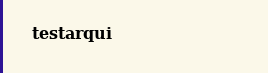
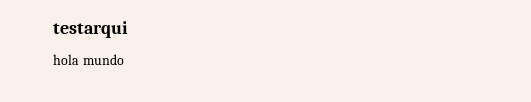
(112, 34) none -> [53,54,124,65] // hola mundo

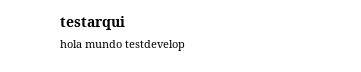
(124, 59) none -> [125,40,185,51] testdevelop

